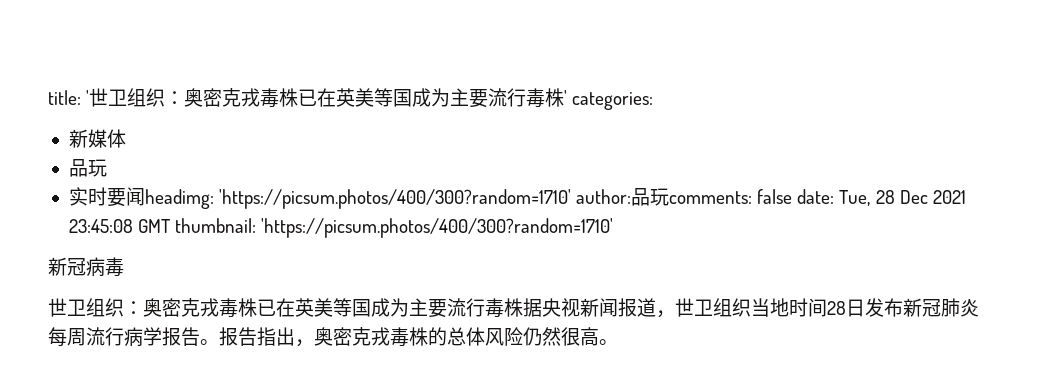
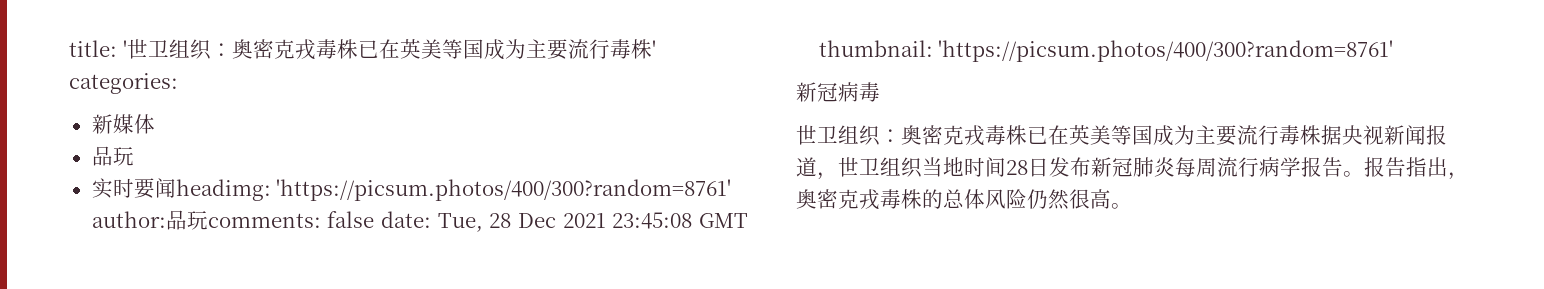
[219,189,572,209] 'https://picsum.photos/400/300?random=1710' -> [276,179,732,201] 'https://picsum.photos/400/300?random=8761'
[261,218,614,238] 'https://picsum.photos/400/300?random=1710' -> [938,40,1394,62] 'https://picsum.photos/400/300?random=8761'

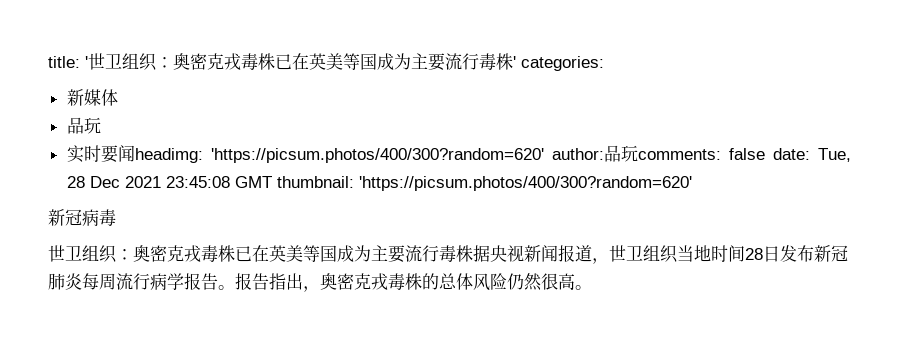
[276,179,732,201] 'https://picsum.photos/400/300?random=8761' -> [210,148,544,163] 'https://picsum.photos/400/300?random=620'
[938,40,1394,62] 'https://picsum.photos/400/300?random=8761' -> [358,176,692,191] 'https://picsum.photos/400/300?random=620'

